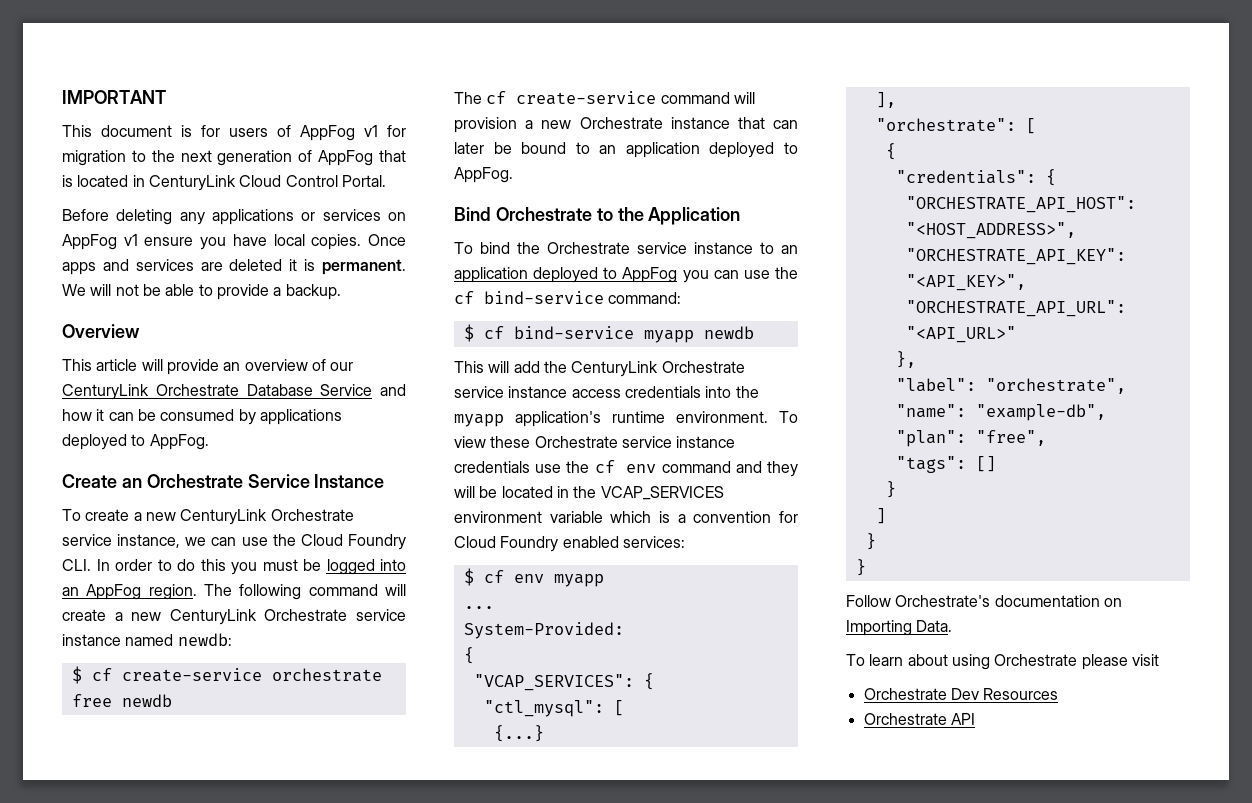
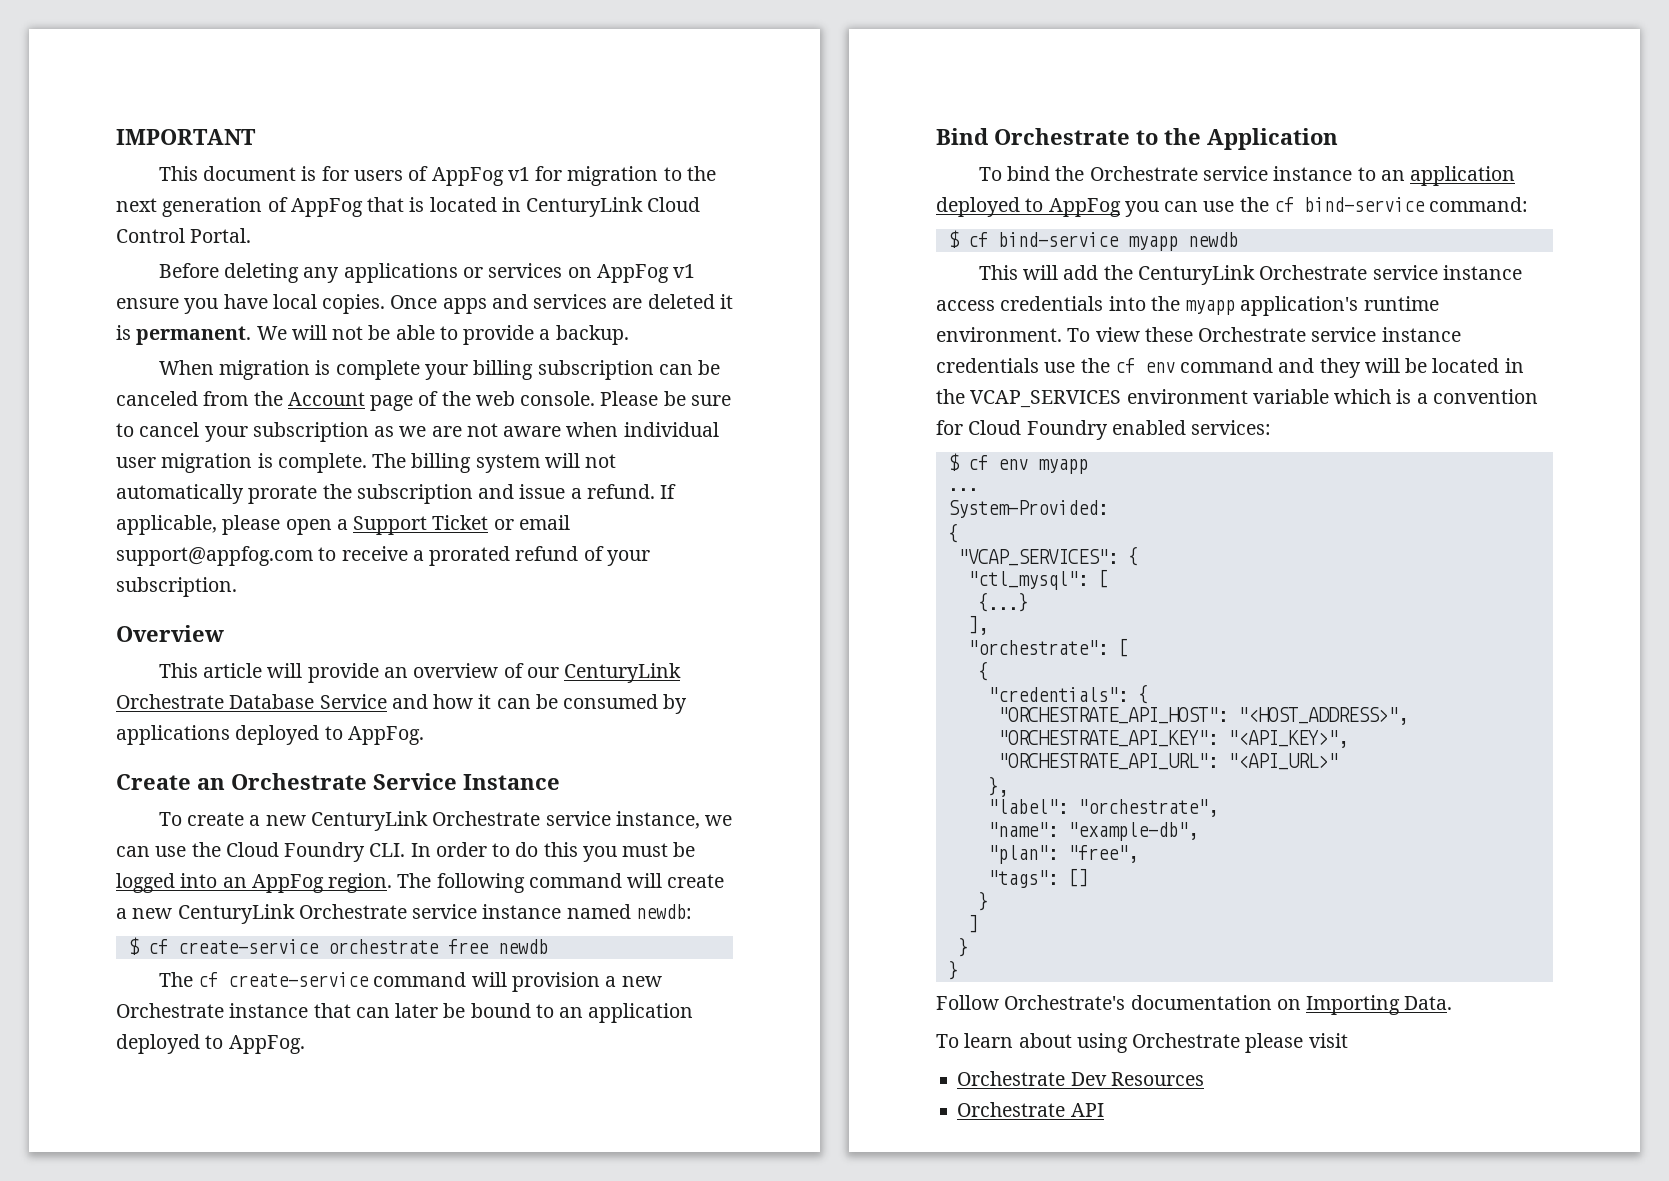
(341, 292) none -> [158,360,721,380] [116,391,731,411] [116,422,719,442] [116,453,617,473] [116,484,677,504] [116,515,570,535] [116,546,650,566] [116,577,237,597] // When migration is complete your billing subscription can be canceled from the Account page of the web console. Please be sure to cancel your subscription as we are not aware when individual user migration is complete. The billing system will not automatically prorate the subscription and issue a refund. If applicable, please open a Support Ticket or email support@appfog.com to receive a prorated refund of your subscription.

